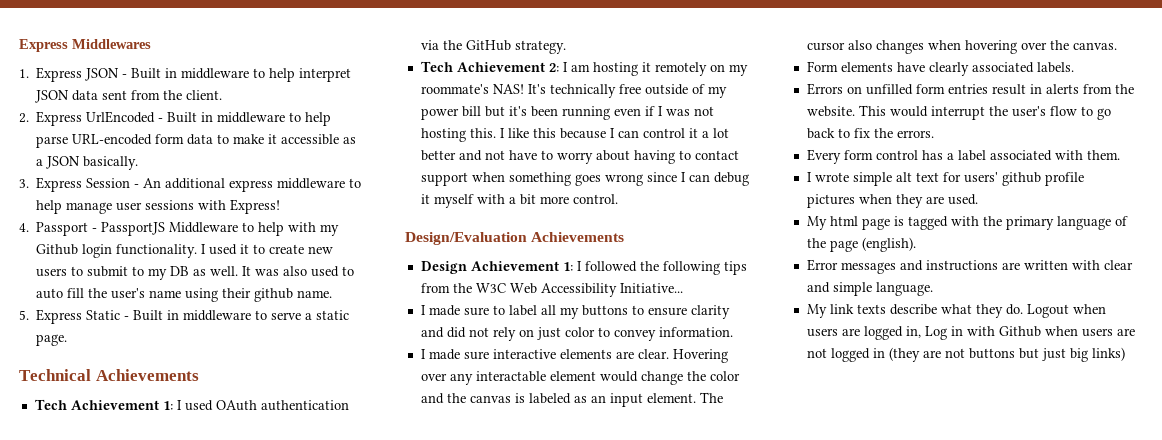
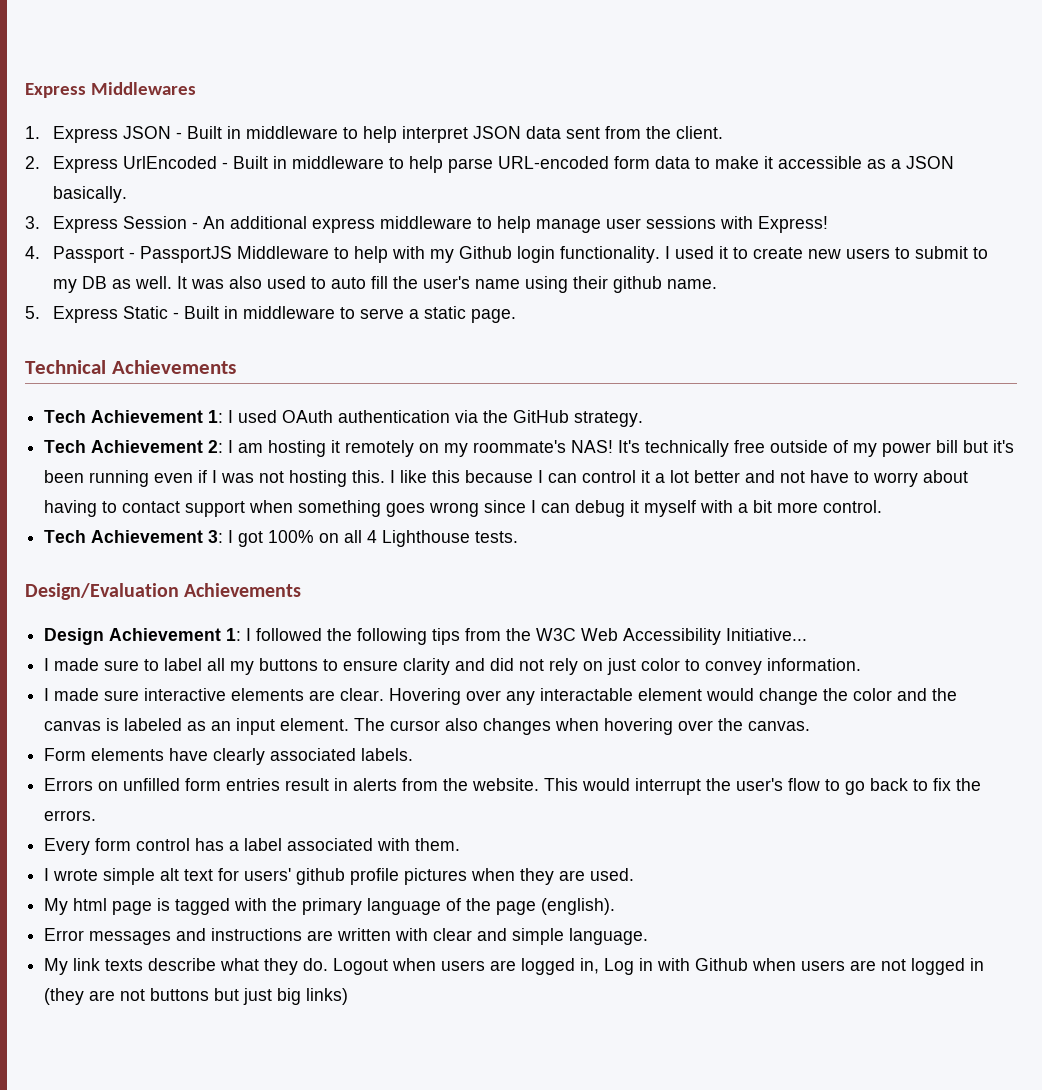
(618, 199) none -> [44,530,519,547] // Tech Achievement 3: I got 100% on all 4 Lighthouse tests.

